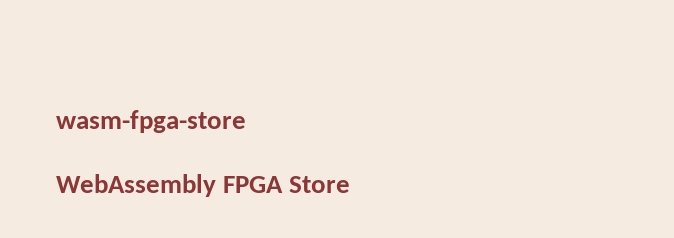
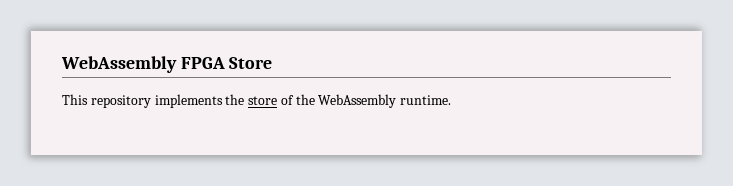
[56,110,246,133] wasm-fpga-store // -> (61, 64) none
(351, 184) none -> [62,94,452,108] // This repository implements the store of the WebAssembly runtime.

